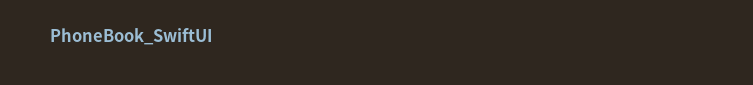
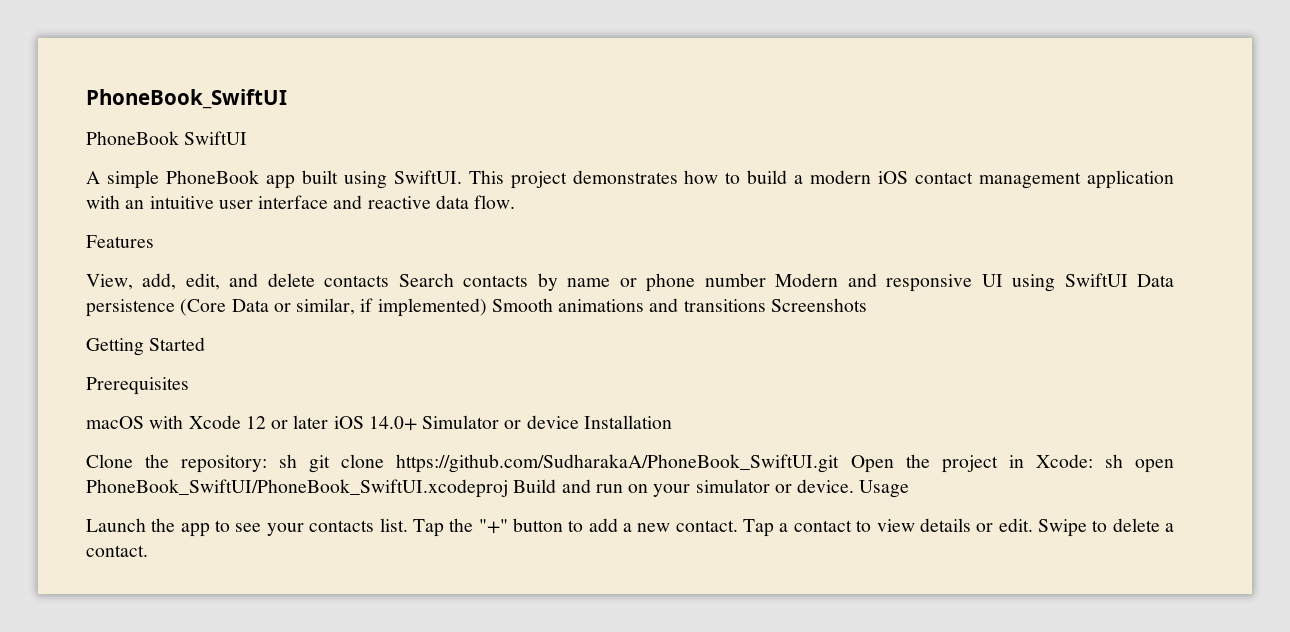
(212, 36) none -> [86,131,248,145] [86,170,1174,189] [86,195,516,209] [86,235,154,248] [86,273,1175,292] [86,298,867,317] [86,337,206,356] [86,377,189,395] [86,415,672,431] [86,454,1175,473] [86,479,910,498] [86,518,1175,537] [86,545,148,557] // PhoneBook SwiftUI // A simple PhoneBook app built using SwiftUI. This project demonstrates how to build a modern iOS contact management application with an intuitive user interface and reactive data flow. // Features // View, add, edit, and delete contacts Search contacts by name or phone number Modern and responsive UI using SwiftUI Data persistence (Core Data or similar, if implemented) Smooth animations and transitions Screenshots // Getting Started // Prerequisites // macOS with Xcode 12 or later iOS 14.0+ Simulator or device Installation // Clone the repository: sh git clone https://github.com/SudharakaA/PhoneBook_SwiftUI.git Open the project in Xcode: sh open PhoneBook_SwiftUI/PhoneBook_SwiftUI.xcodeproj Build and run on your simulator or device. Usage // Launch the app to see your contacts list. Tap the "+" button to add a new contact. Tap a contact to view details or edit. Swipe to delete a contact.

